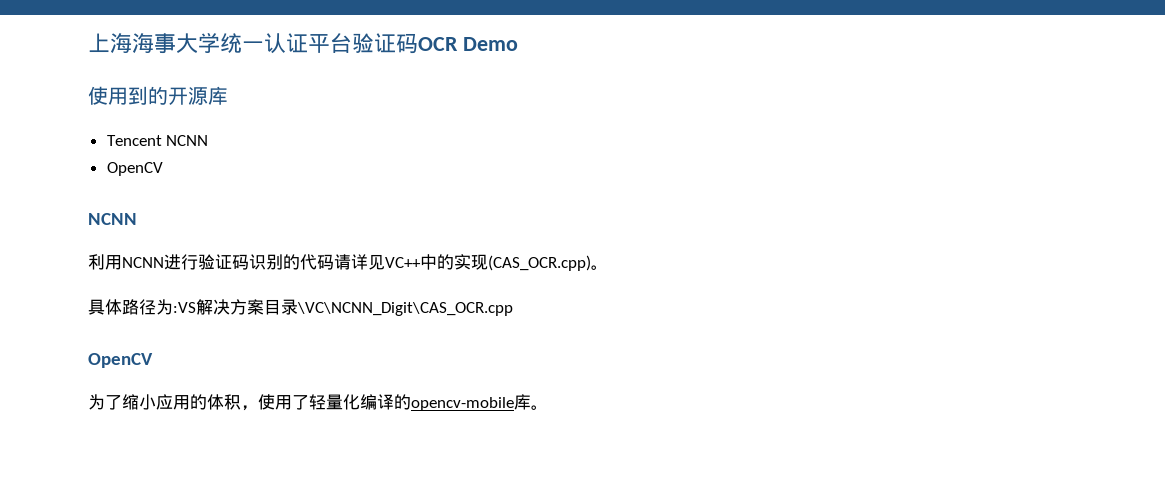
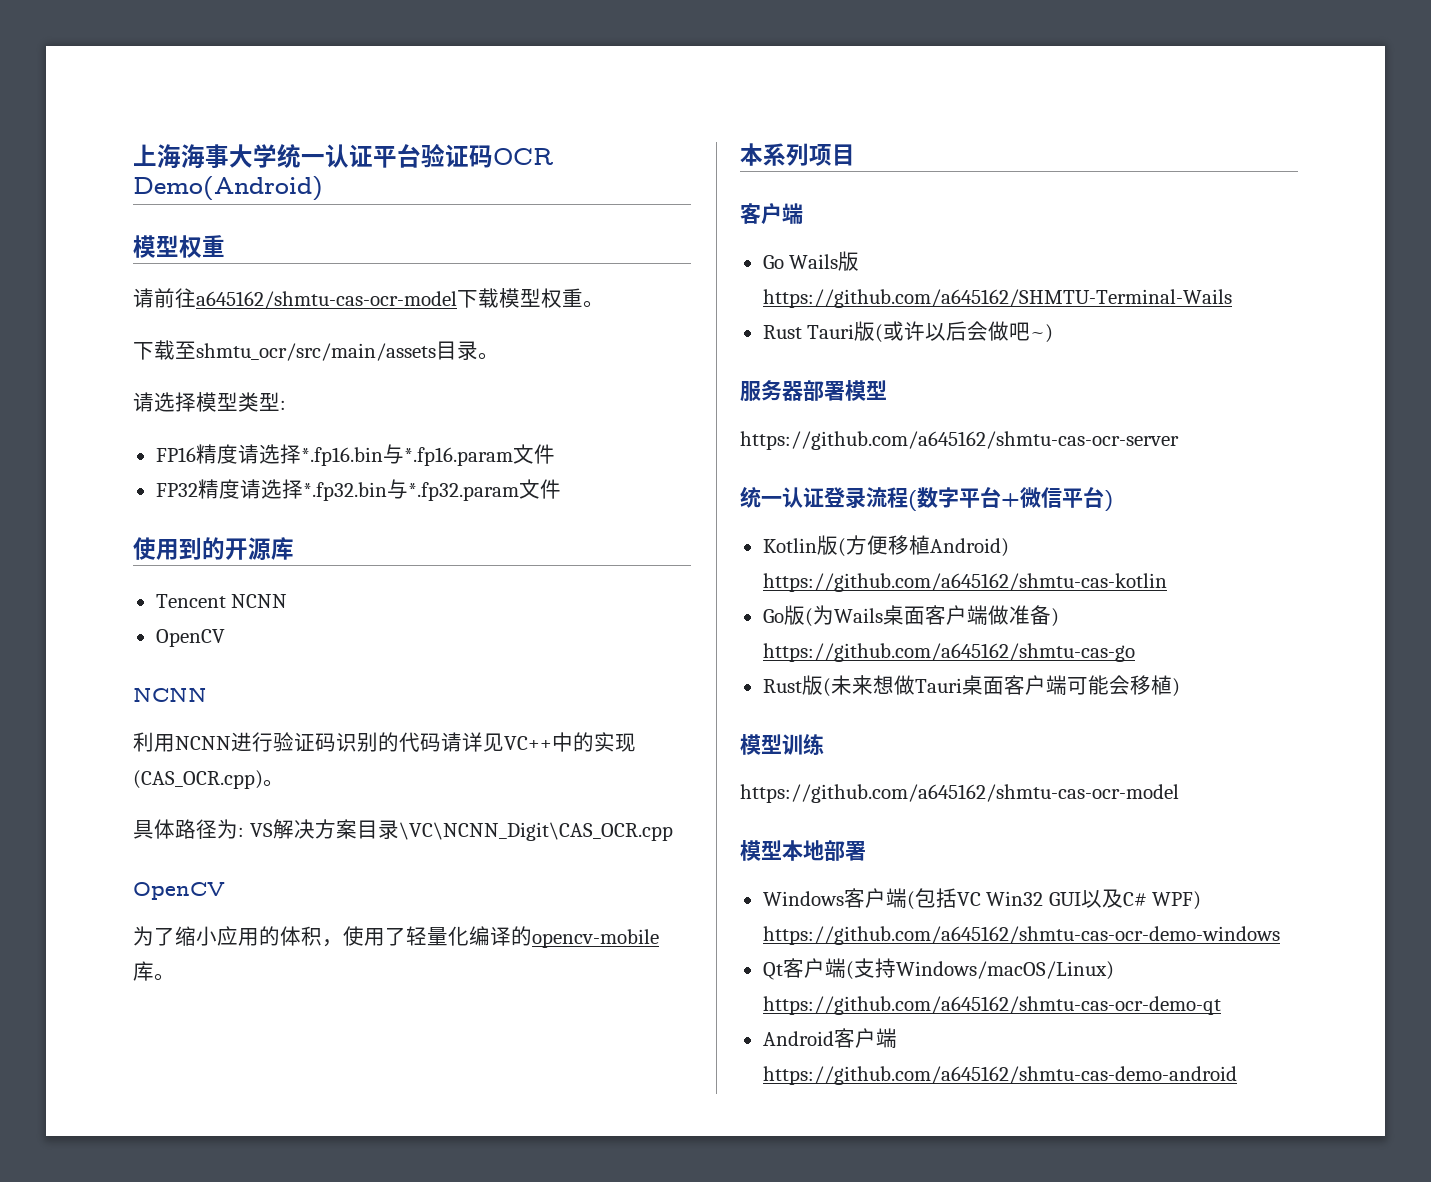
[462,37,518,51] Demo -> [133,176,323,201] [133,235,225,258] [133,288,604,309] [133,340,499,361] [133,392,286,412] [155,444,555,466] [155,479,561,501] Demo(Android) // 模型权重 // 请前往a645162/shmtu-cas-ocr-model下载模型权重。 // 下载至shmtu_ocr/src/main/assets目录。 // 请选择模型类型: // FP16精度请选择*.fp16.bin与*.fp16.param文件 // FP32精度请选择*.fp32.bin与*.fp32.param文件
[173,302,196,313] :VS -> [238,823,273,837] : VS
(548, 407) none -> [740,143,855,166] [740,203,803,225] [762,251,860,271] [762,289,1232,308] [762,321,1054,343] [740,380,887,402] [740,431,1179,450] [740,486,1113,512] [762,535,1009,557] [762,573,1167,592] [762,605,1059,627] [762,643,1135,662] [762,675,1180,697] [740,733,824,755] [740,784,1179,803] [740,840,866,861] [762,888,1202,910] [762,926,1280,945] [762,958,1114,980] [762,996,1221,1015] [762,1028,897,1048] [762,1066,1237,1085] // 本系列项目 // 客户端 // Go Wails版https://github.com/a645162/SHMTU-Terminal-Wails // Rust Tauri版(或许以后会做吧~) // 服务器部署模型 // https://github.com/a645162/shmtu-cas-ocr-server // 统一认证登录流程(数字平台+微信平台) // Kotlin版(方便移植Android) https://github.com/a645162/shmtu-cas-kotlin // Go版(为Wails桌面客户端做准备) https://github.com/a645162/shmtu-cas-go // Rust版(未来想做Tauri桌面客户端可能会移植) // 模型训练 // https://github.com/a645162/shmtu-cas-ocr-model // 模型本地部署 // Windows客户端(包括VC Win32 GUI以及C# WPF) https://github.com/a645162/shmtu-cas-ocr-demo-windows // Qt客户端(支持Windows/macOS/Linux) https://github.com/a645162/shmtu-cas-ocr-demo-qt // Android客户端https://github.com/a645162/shmtu-cas-demo-android

